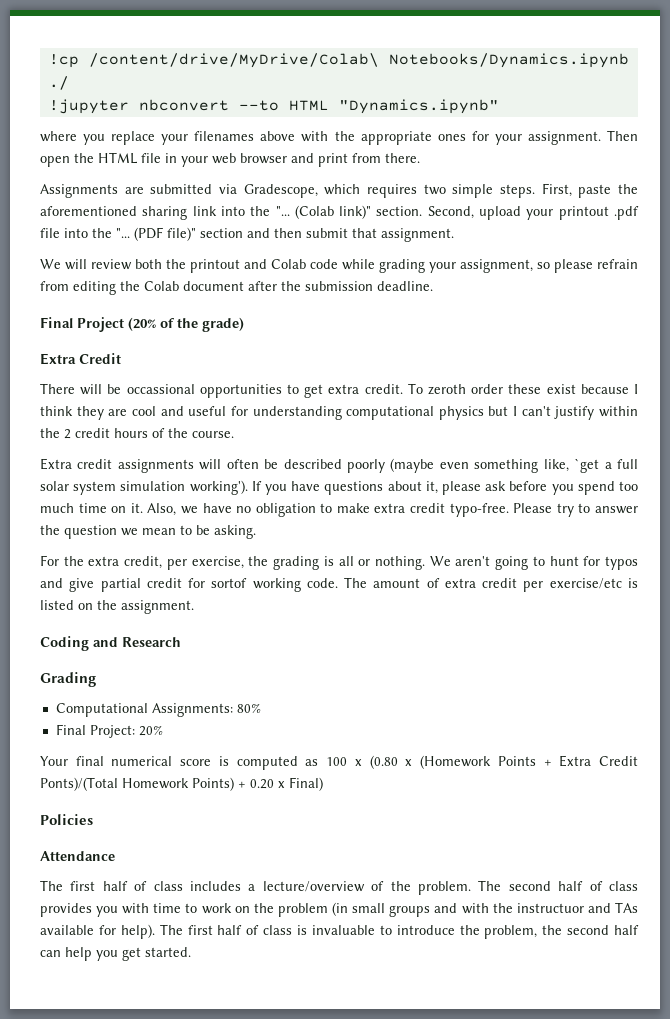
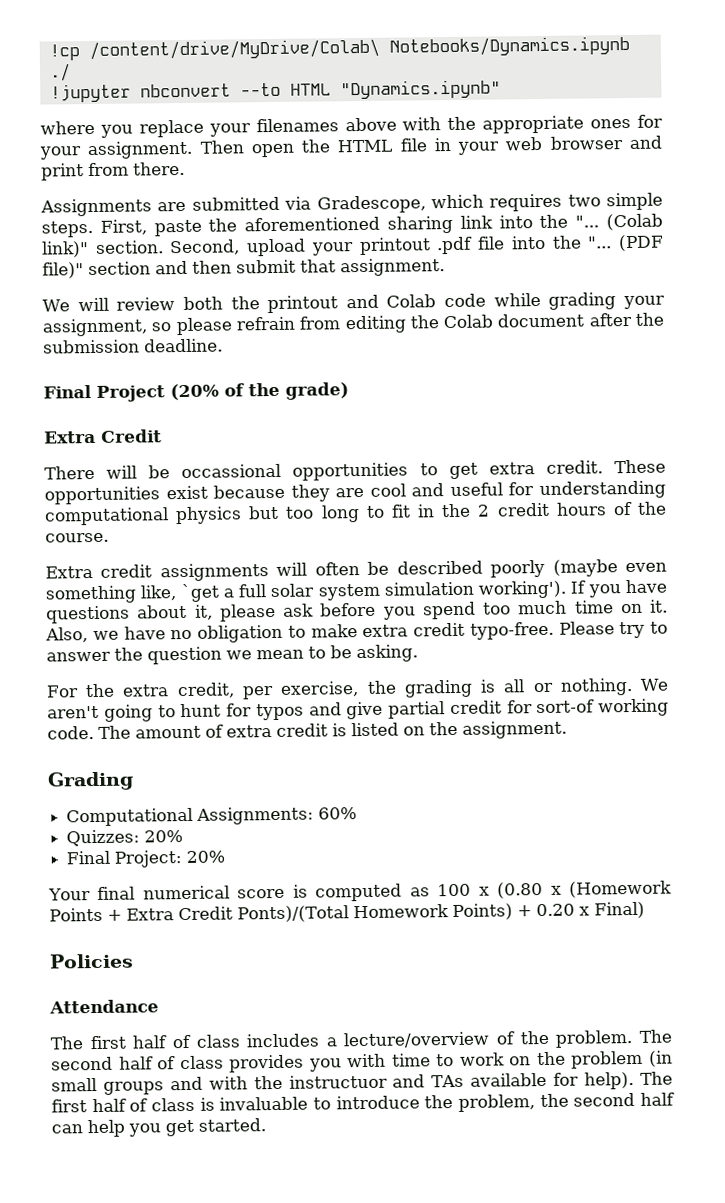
[407,383,638,395] [40,406,73,416] To zeroth order these exist because I think -> [613,459,666,474] [44,484,286,505] These opportunities exist because
[513,406,639,420] I can't justify within -> [285,504,436,523] too long to fit in
[211,578,248,588] sortof -> [536,699,596,714] sort-of
[523,578,622,592] per exercise/etc -> (328, 730) none
[40,636,181,651] // Coding and Research -> (567, 729) none
[236,703,261,713] 80% -> [318,807,358,820] [66,829,184,847] 60% // Quizzes: 20%

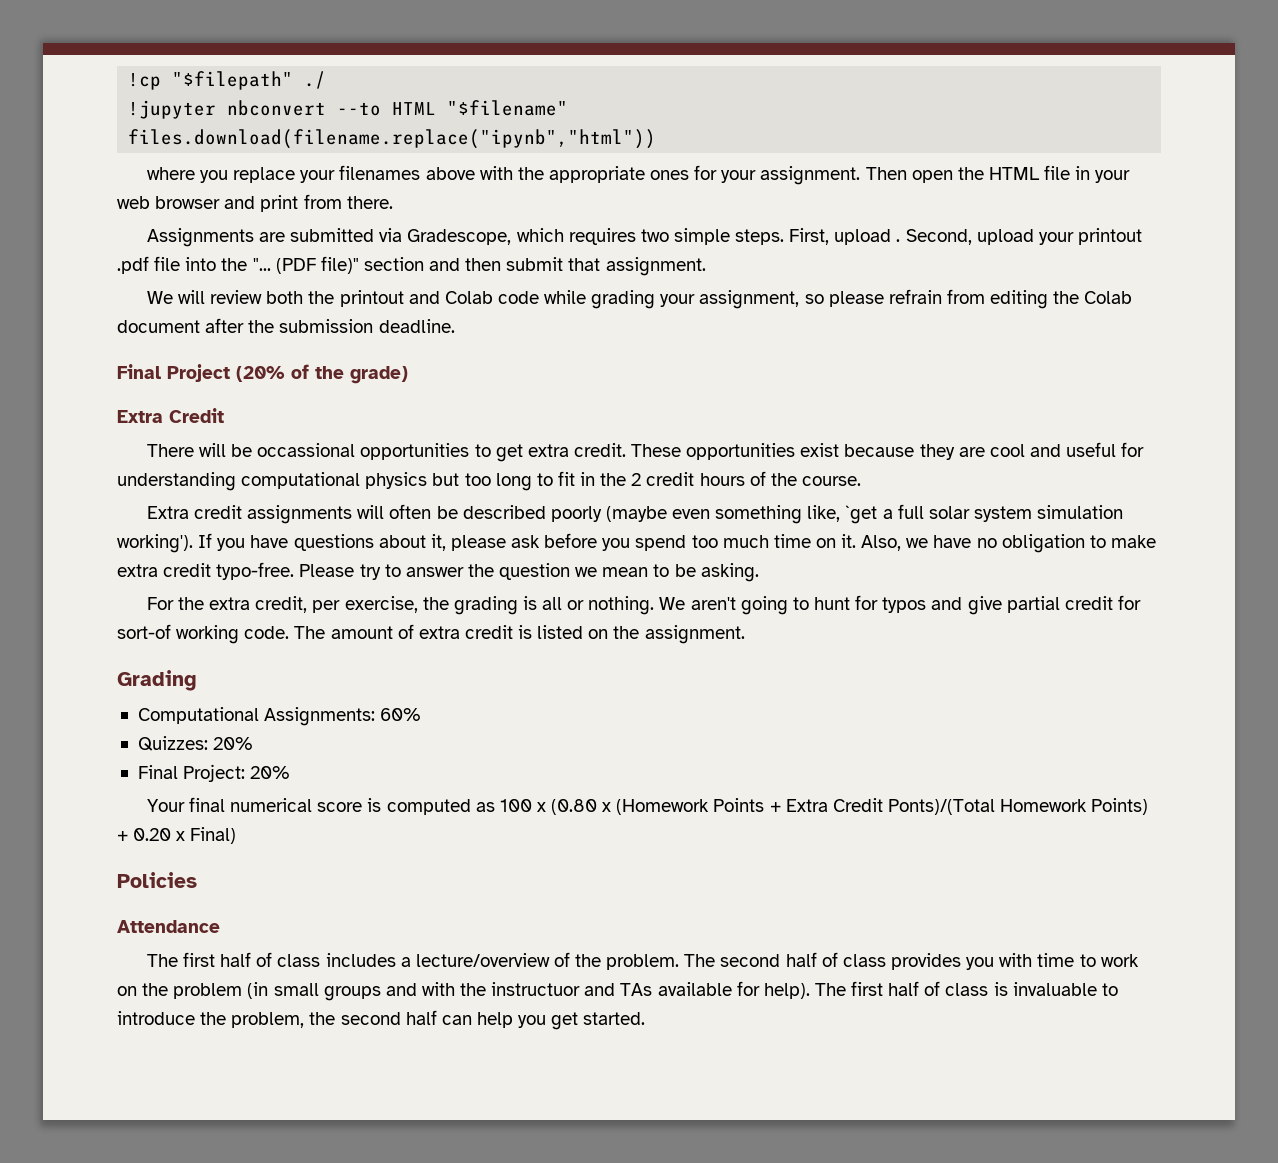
[88,35,630,61] /content/drive/MyDrive/Colab\ Notebooks/Dynamics.ipynb -> [172,71,294,90] "$filepath"
[339,79,501,100] "Dynamics.ipynb" -> [447,100,569,116] [128,129,657,149] "$filename" // files.download(filename.replace("ipynb","html"))
[153,213,663,237] [41,240,164,258] paste the aforementioned sharing link into the "... (Colab link)" section. -> [834,229,901,245] upload .

